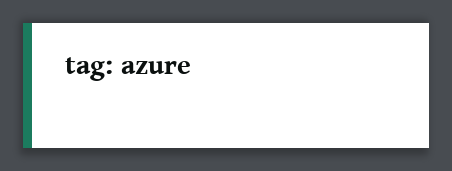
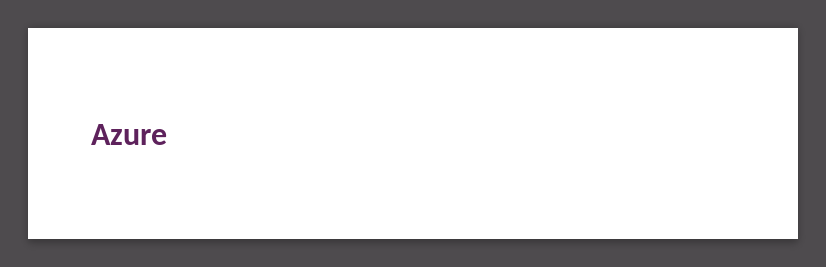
[65,57,191,81] tag: azure -> [91,124,167,145] Azure

